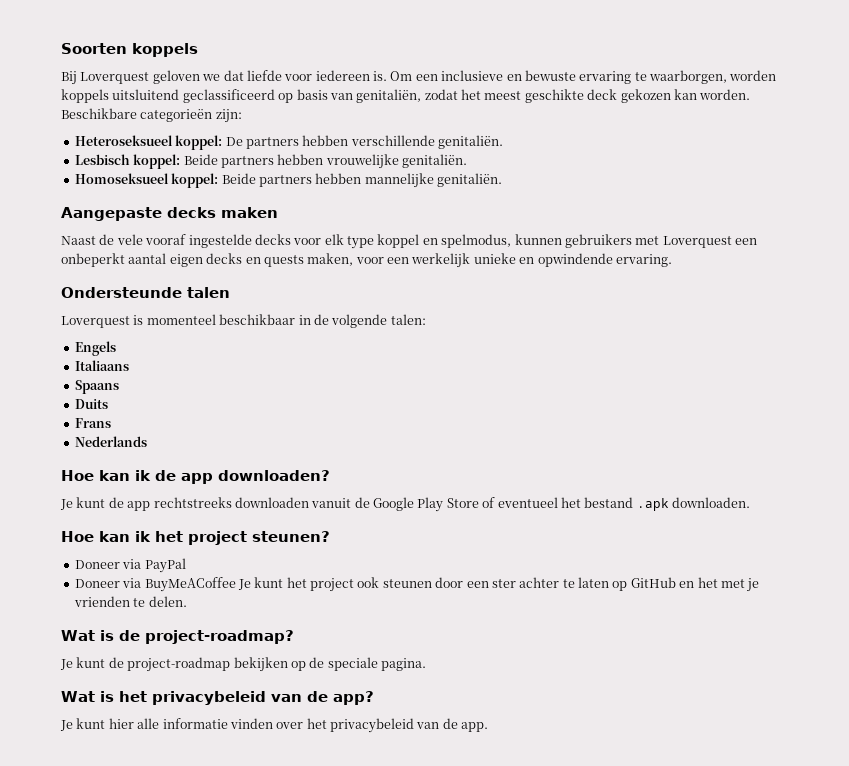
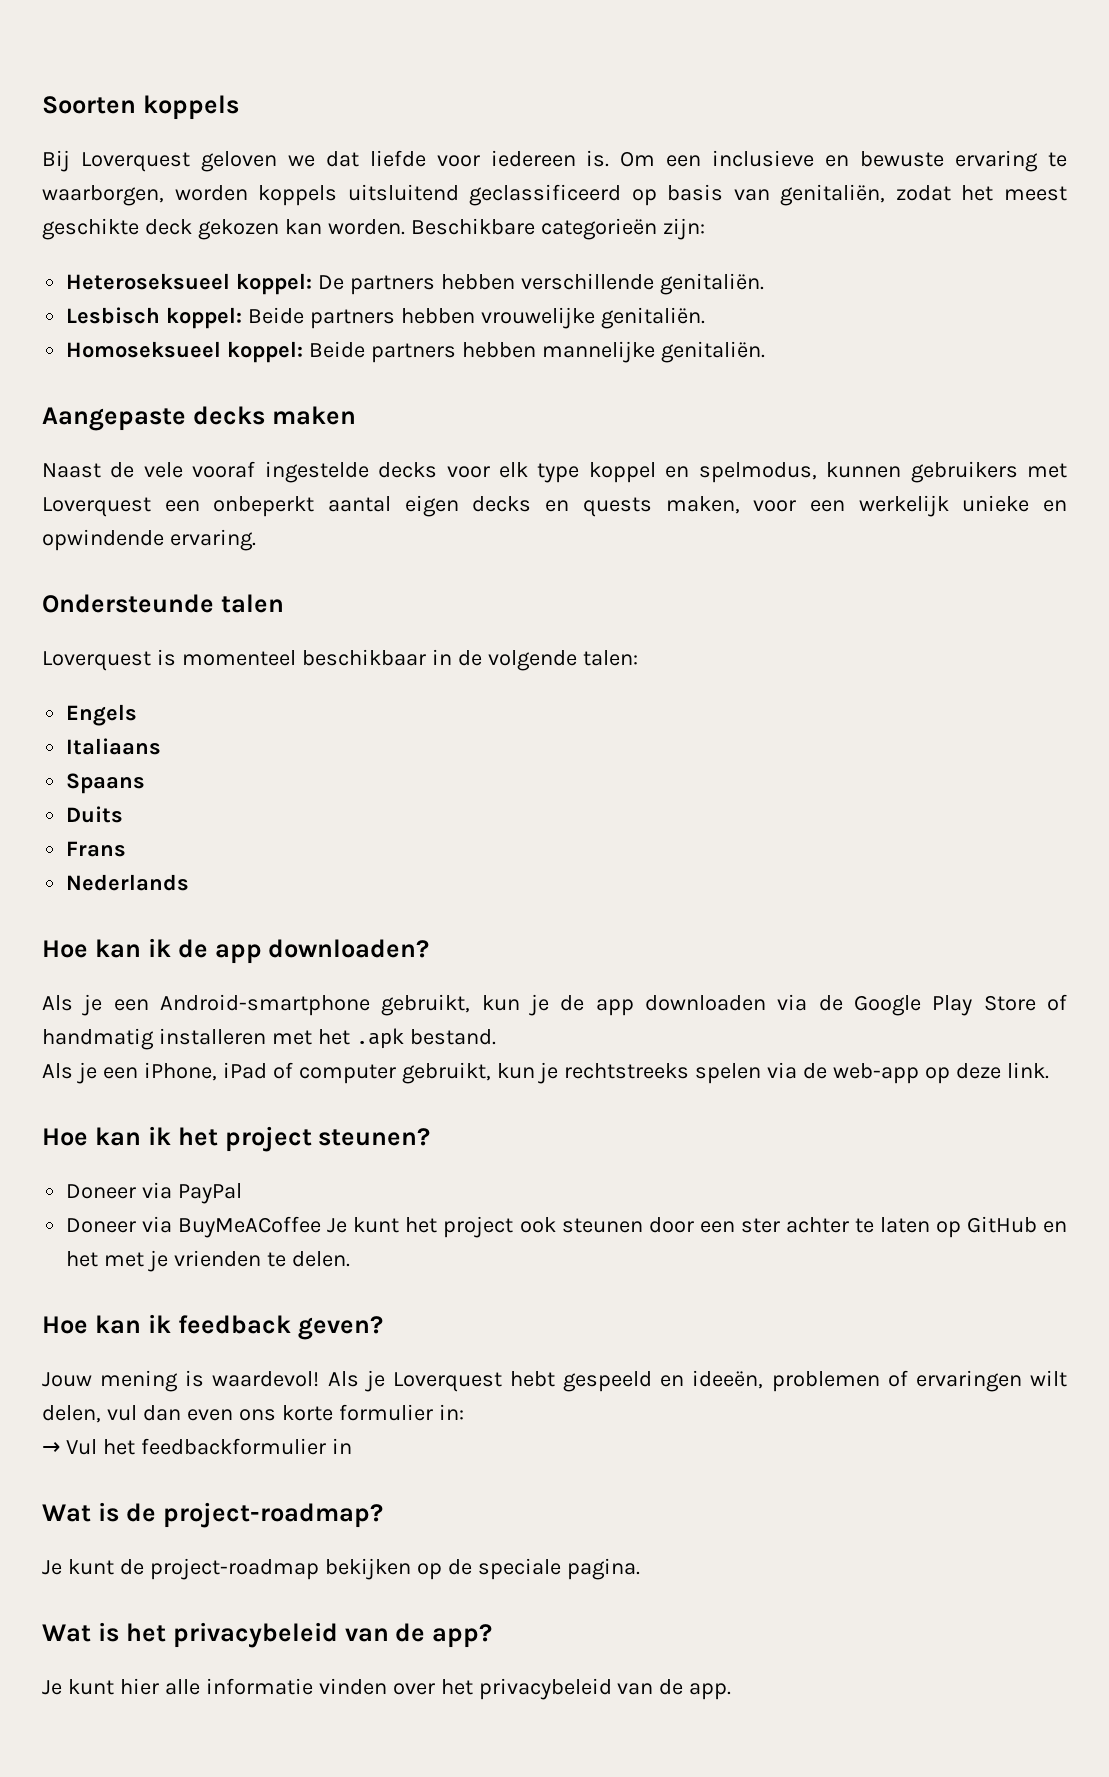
[60,497,352,511] Je kunt de app rechtstreeks downloaden vanuit -> [42,994,808,1016] Als je een Android-smartphone gebruikt, kun je de app downloaden via
[497,497,750,511] eventueel het bestand .apk downloaden. -> [42,1028,496,1050] [42,1062,1049,1084] handmatig installeren met het .apk bestand. // Als je een iPhone, iPad of computer gebruikt, kun je rechtstreeks spelen via de web-app op deze link.
(187, 601) none -> [42,1314,383,1340] [42,1370,1067,1392] [42,1404,464,1423] [42,1438,352,1455] // Hoe kan ik feedback geven? // Jouw mening is waardevol! Als je Loverquest hebt gespeeld en ideeën, problemen of ervaringen wilt delen, vul dan even ons korte formulier in: // → Vul het feedbackformulier in

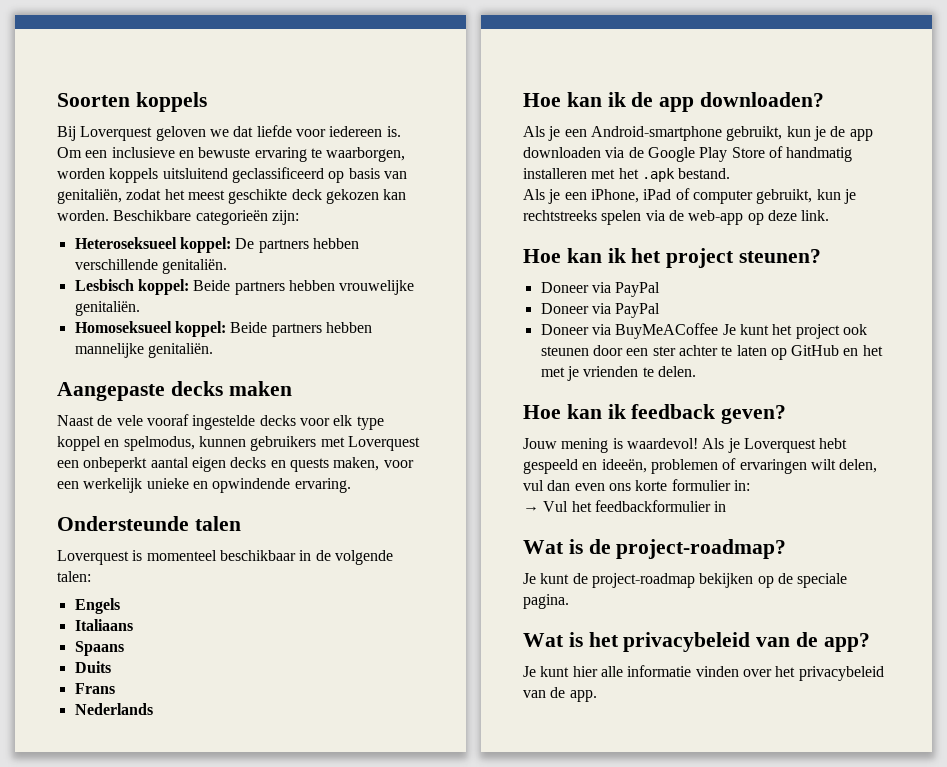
(243, 1193) none -> [540,303,661,318] // Doneer via PayPal

